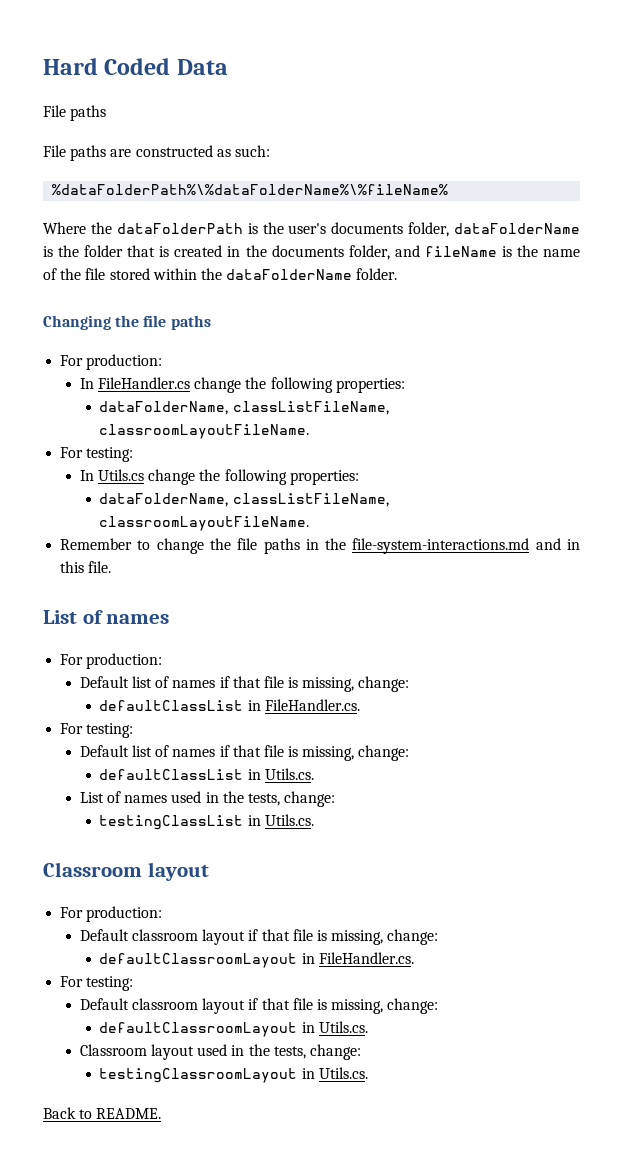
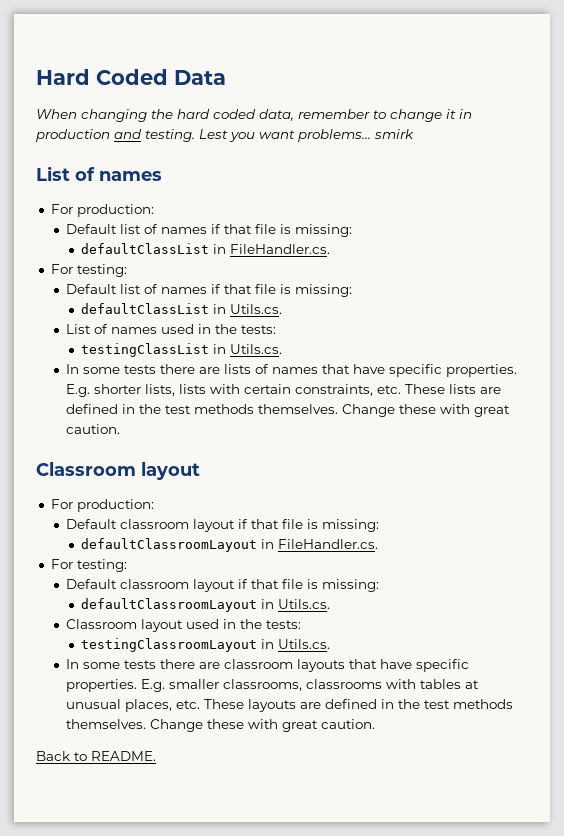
[43,105,107,121] [43,145,270,161] [52,184,449,195] [43,222,580,237] [43,245,580,260] [43,268,398,280] [43,315,211,330] [60,354,163,370] [79,377,405,393] [99,401,389,415] [99,424,310,439] [60,447,134,462] [79,469,359,485] [99,493,389,507] [99,516,310,531] [60,538,581,554] [60,561,112,573] File paths // File paths are constructed as such: // %dataFolderPath%\%dataFolderName%\%fileName% // Where the dataFolderPath is the user's documents folder, dataFolderName is the folder that is created in the documents folder, and fileName is the name of the file stored within the dataFolderName folder. // Changing the file paths // For production: // In FileHandler.cs change the following properties: // dataFolderName, classListFileName, classroomLayoutFileName. // For testing: // In Utils.cs change the following properties: // dataFolderName, classListFileName, classroomLayoutFileName. // Remember to change the file paths in the file-system-interactions.md and in this file. -> [36,109,472,122] [36,129,414,142] When changing the hard coded data, remember to change it in production and testing. Lest you want problems... smirk
[302,676,410,692] missing, change: -> [294,224,352,237] missing:
[302,745,410,761] missing, change: -> [294,284,352,297] missing:
[247,791,336,807] tests, change: -> [240,325,276,334] tests:
(314, 820) none -> [65,364,517,377] [65,384,501,397] [65,404,510,417] [65,424,120,434] // In some tests there are lists of names that have specific properties. E.g. shorter lists, lists with certain constraints, etc. These lists are defined in the test methods themselves. Change these with great caution.
[331,929,439,945] missing, change: -> [321,519,379,532] missing:
[331,998,439,1014] missing, change: -> [321,579,379,592] missing:
[273,1044,361,1060] tests, change: -> [265,620,301,629] tests:
(368, 1073) none -> [65,659,469,672] [65,679,479,692] [65,699,513,712] [65,719,375,732] // In some tests there are classroom layouts that have specific properties. E.g. smaller classrooms, classrooms with tables at unusual places, etc. These layouts are defined in the test methods themselves. Change these with great caution.

